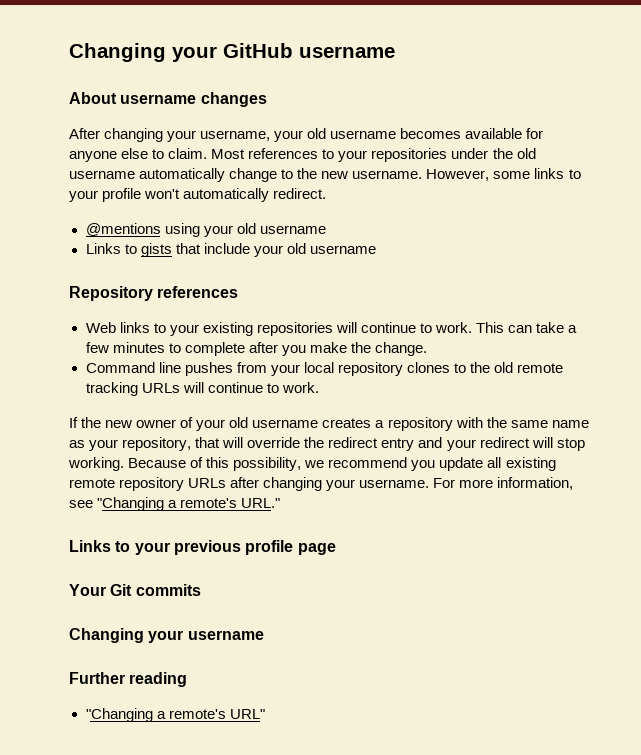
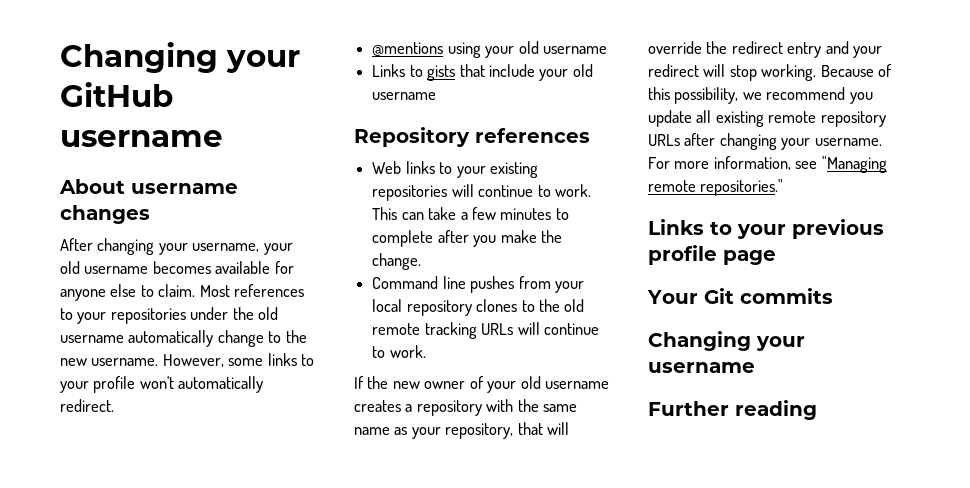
[97,497,281,511] "Changing a remote's URL." -> [821,156,887,173] [648,179,784,196] "Managing remote repositories."
[85,708,265,722] // "Changing a remote's URL" -> (817, 410) none

